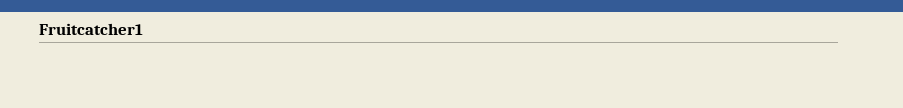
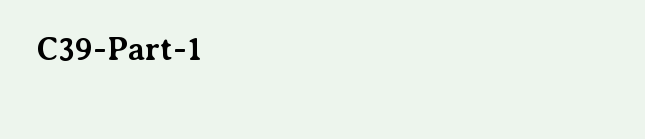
[39,23,143,35] Fruitcatcher1 -> [37,37,202,61] C39-Part-1

